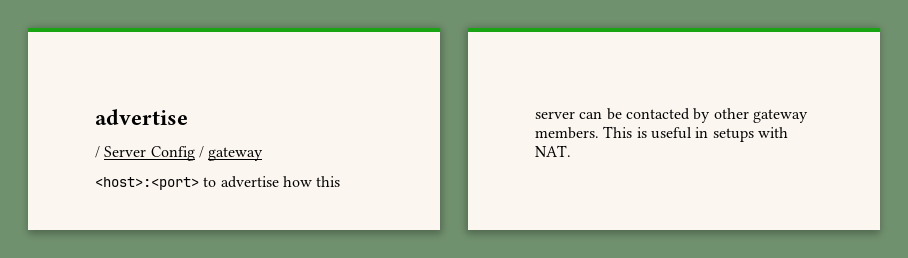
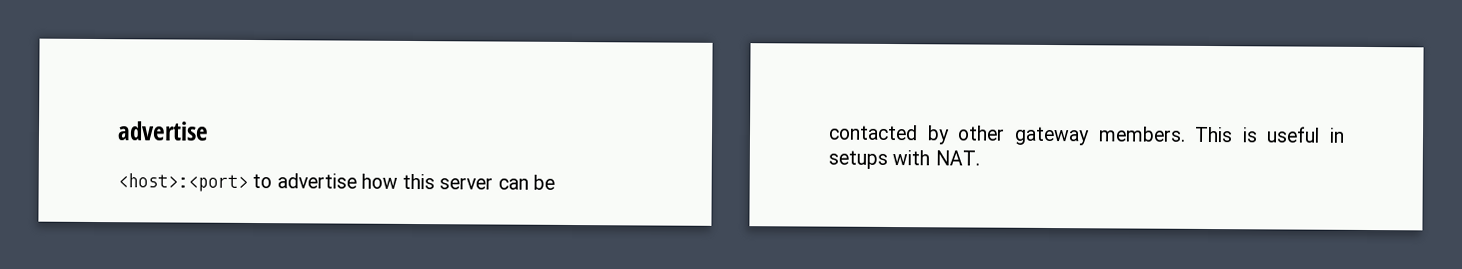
[95,109,188,125] [95,146,264,161] advertise // / Server Config / gateway -> [117,121,209,141] advertise

